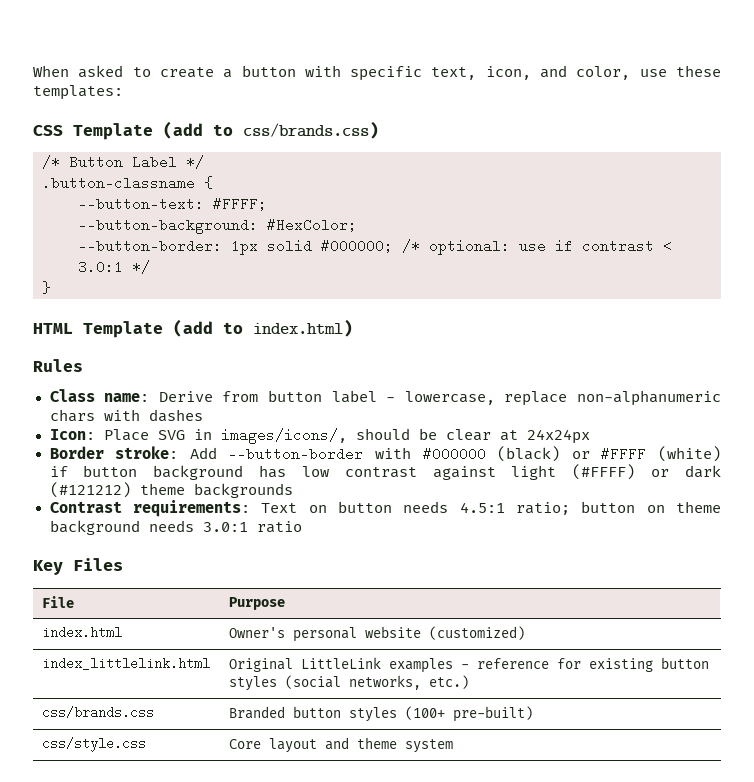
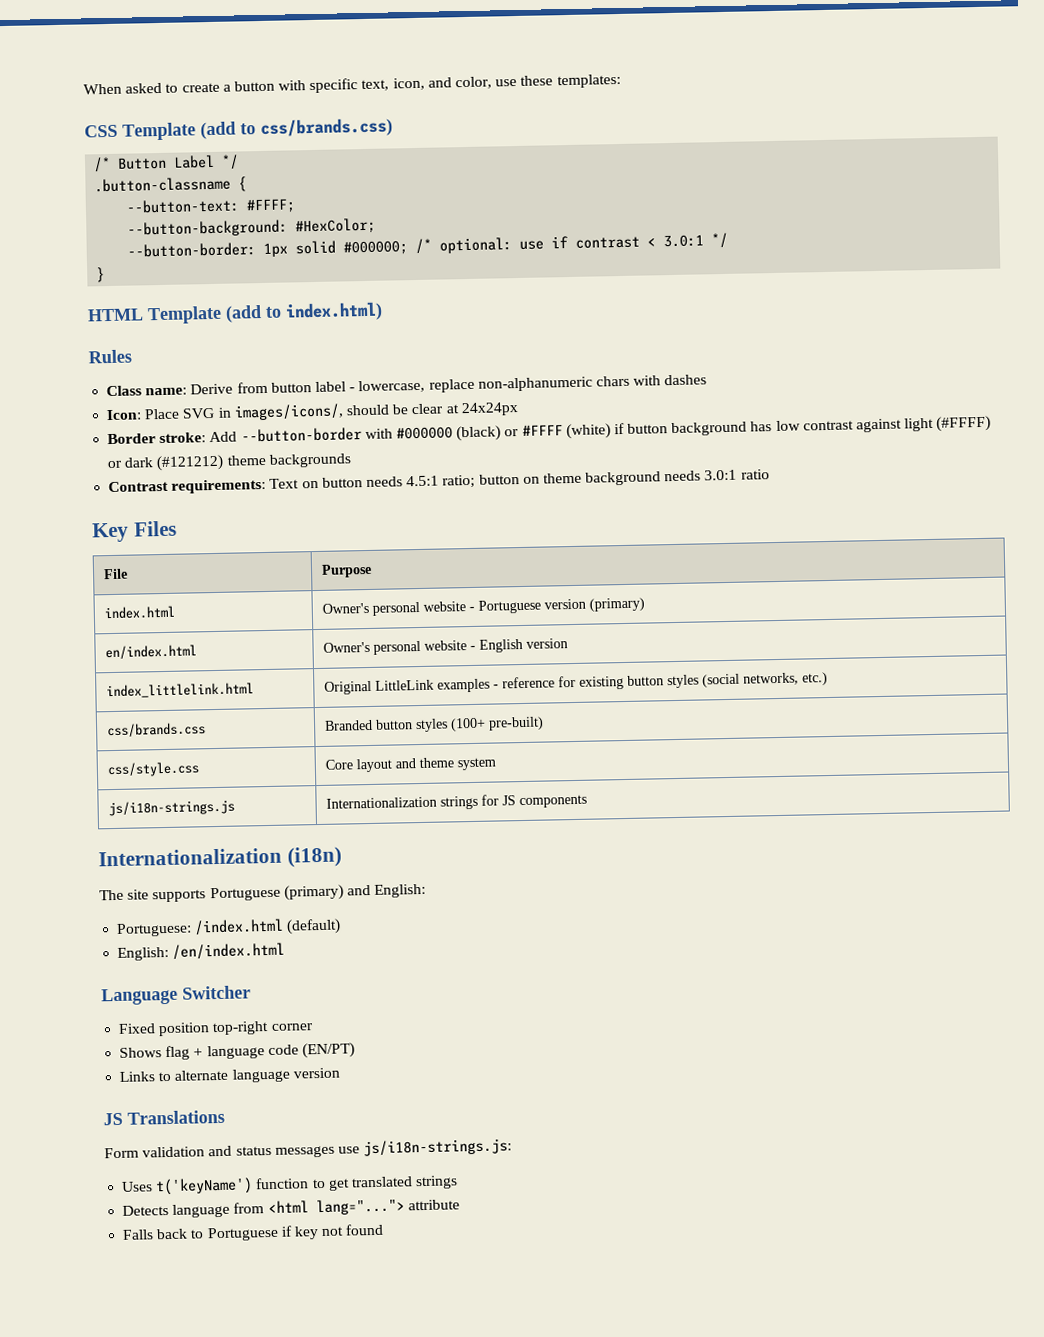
[429,626,526,640] (customized) -> [468,597,645,614] [104,644,197,660] [322,638,568,655] - Portuguese version (primary) // en/index.html | Owner's personal website - English version
(454, 746) none -> [107,799,235,817] [325,794,587,810] [98,846,342,868] [99,883,427,903] [116,918,342,937] [117,942,286,961] [101,985,251,1006] [118,1021,314,1037] [119,1042,355,1061] [119,1067,340,1083] [103,1109,225,1126] [104,1138,513,1159] [121,1175,459,1196] [122,1198,460,1218] [122,1223,385,1242] // js/i18n-strings.js | Internationalization strings for JS components // Internationalization (i18n) // The site supports Portuguese (primary) and English: // Portuguese: /index.html (default) // English: /en/index.html // Language Switcher // Fixed position top-right corner // Shows flag + language code (EN/PT) // Links to alternate language version // JS Translations // Form validation and status messages use js/i18n-strings.js: // Uses t('keyName') function to get translated strings // Detects language from <html lang="..."> attribute // Falls back to Portuguese if key not found

